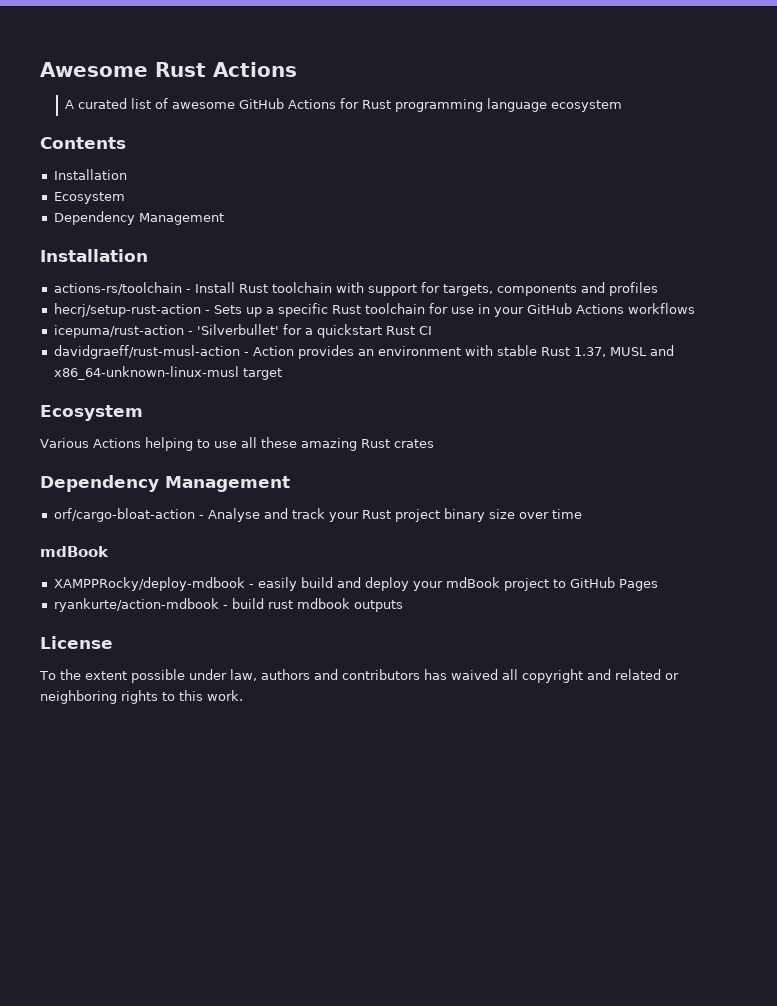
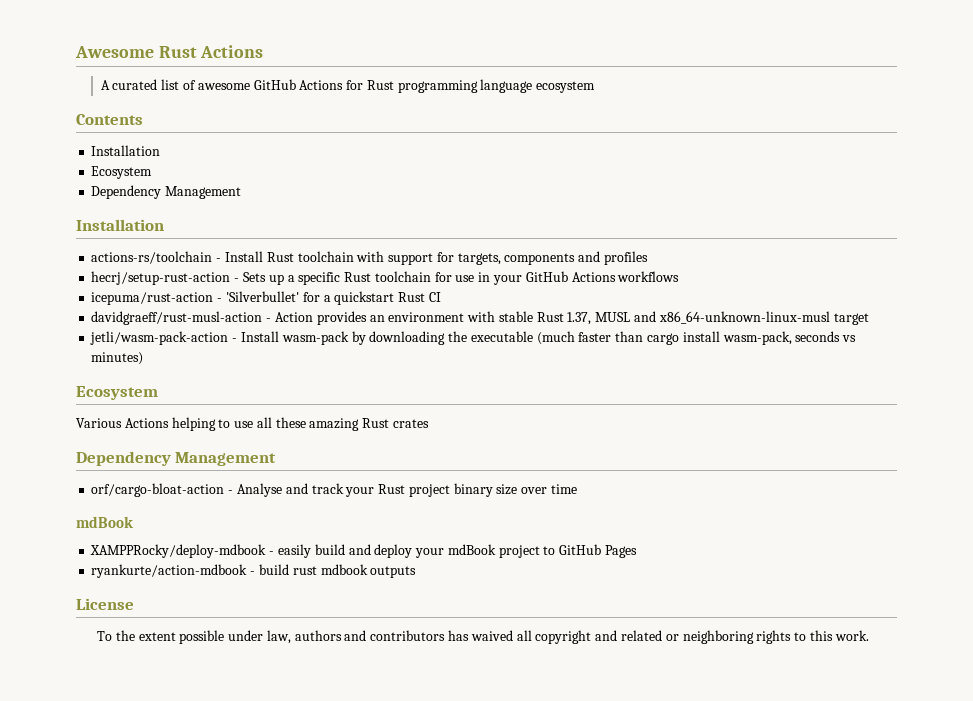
(282, 374) none -> [90,331,857,345] [91,352,144,365] // jetli/wasm-pack-action - Install wasm-pack by downloading the executable (much faster than cargo install wasm-pack, seconds vs minutes)

